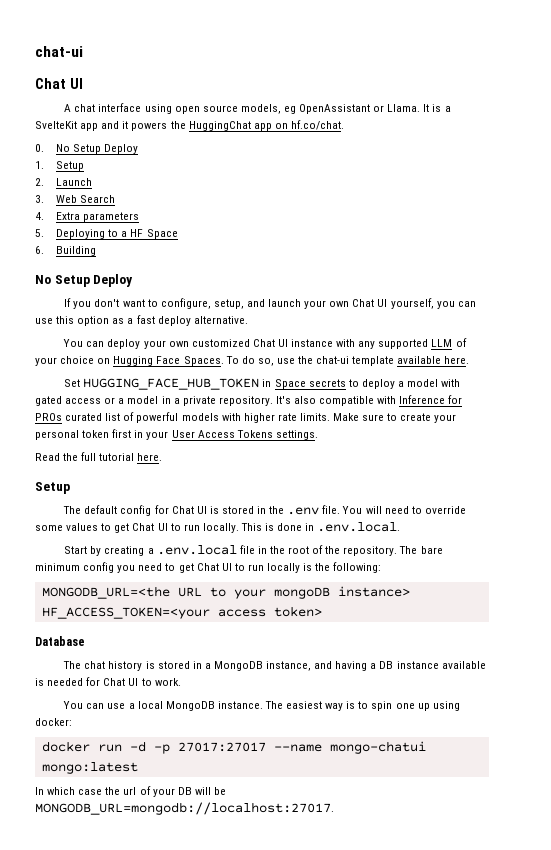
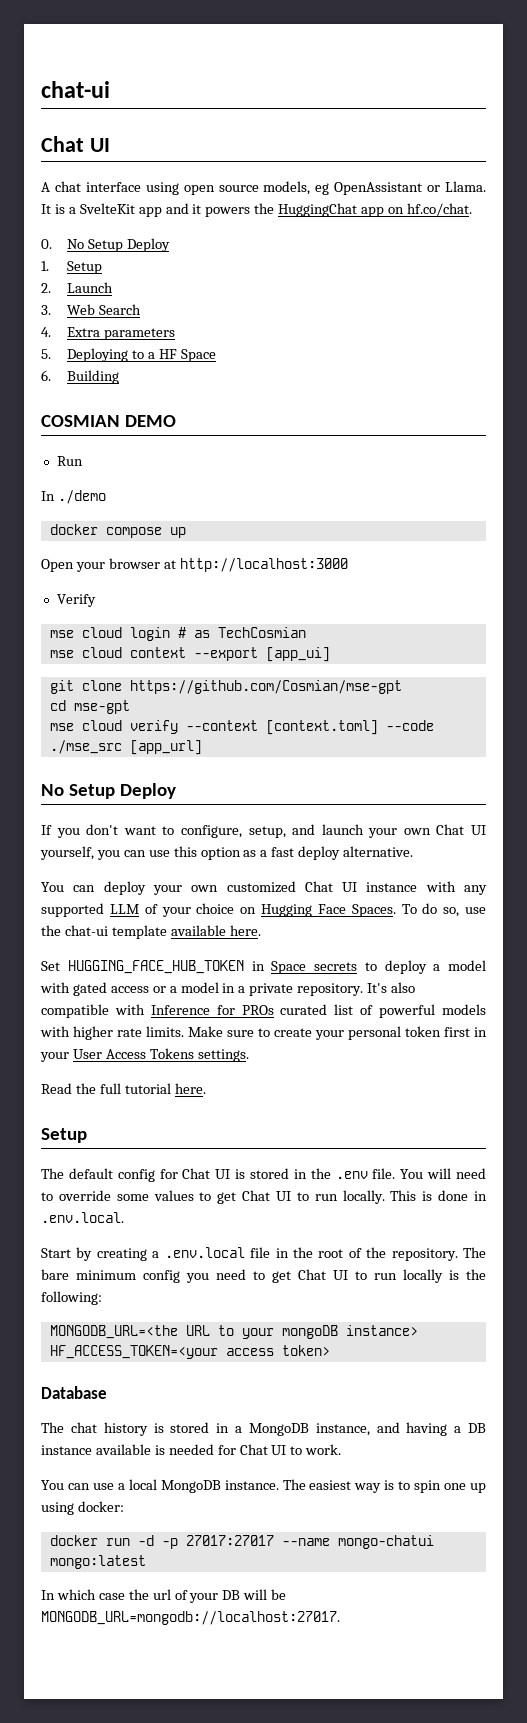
(97, 251) none -> [41,415,177,427] [56,456,83,466] [41,490,106,504] [49,524,186,538] [41,558,348,572] [56,594,96,607] [49,627,306,641] [49,647,330,662] [49,680,402,694] [49,700,130,714] [49,720,434,735] [49,740,202,755] // COSMIAN DEMO // Run // In ./demo // docker compose up // Open your browser at http://localhost:3000 // Verify // mse cloud login # as TechCosmian // mse cloud context --export [app_ui] // git clone https://github.com/Cosmian/mse-gpt // cd mse-gpt // mse cloud verify --context [context.toml] --code ./mse_src [app_url]

